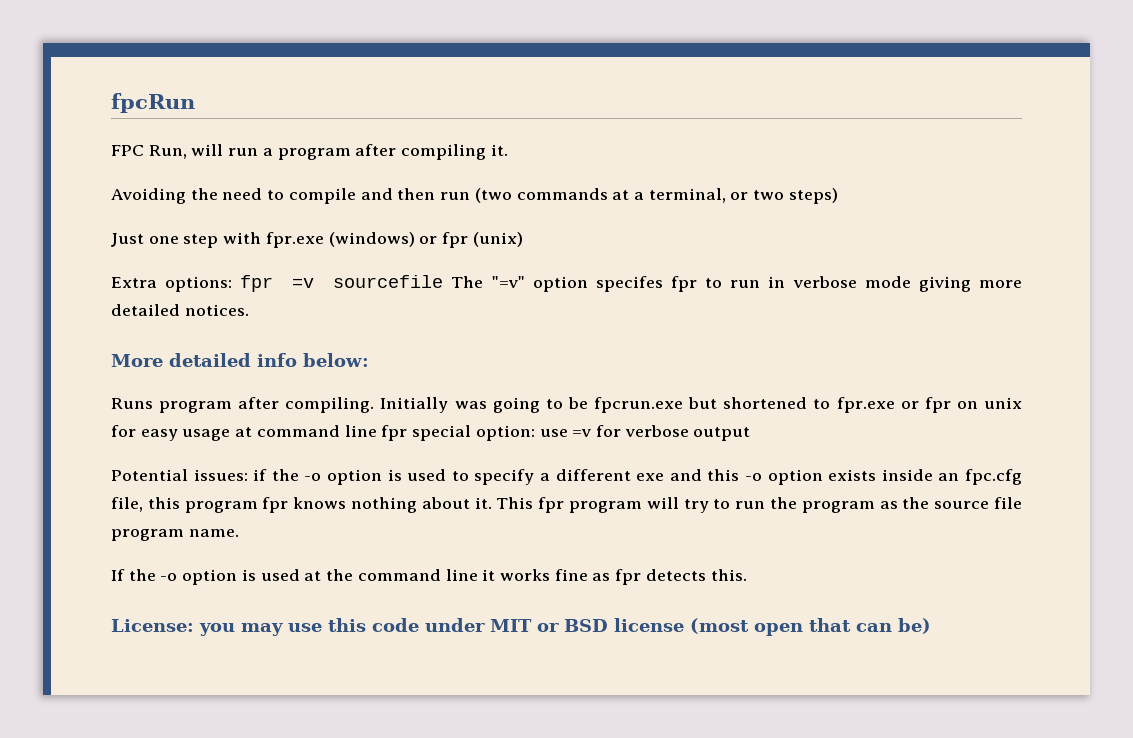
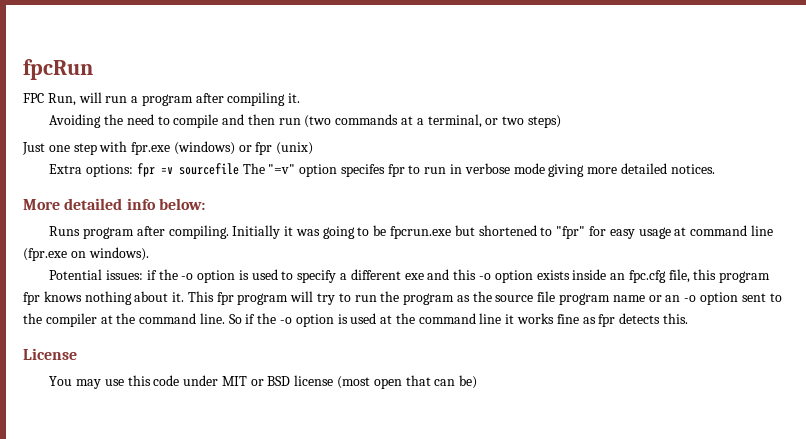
(449, 405) none -> [284,226,294,236] it
[836,397,1023,413] fpr.exe or fpr on unix -> [556,226,586,239] "fpr"
[381,425,751,441] fpr special option: use =v for verbose output -> [23,247,149,261] (fpr.exe on windows).
[188,529,239,537] [111,569,125,581] name. // If -> [612,292,782,305] [23,313,256,327] name or an -o option sent to the compiler at the command line. So if
[111,619,235,636] License: you -> [23,348,77,360] [49,376,73,386] License // You

